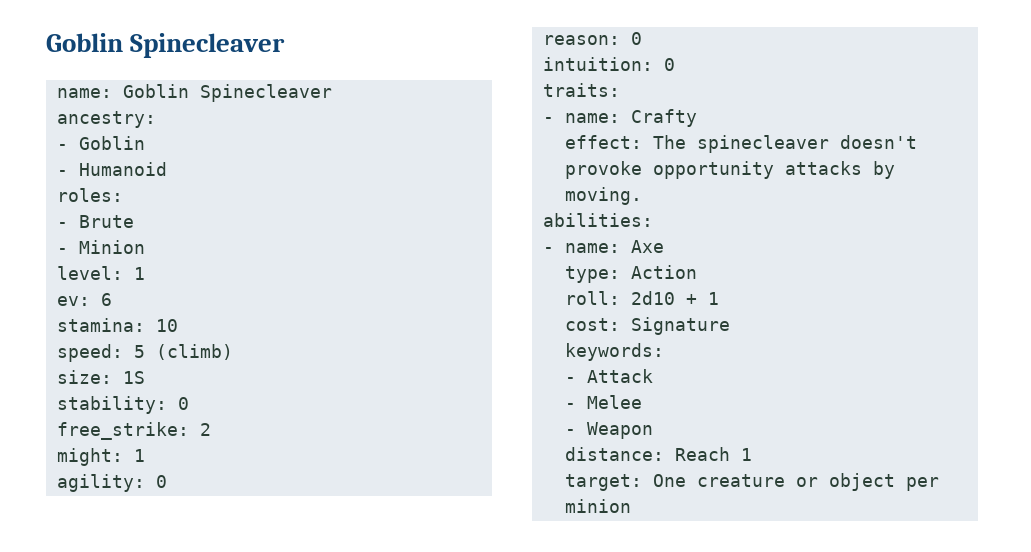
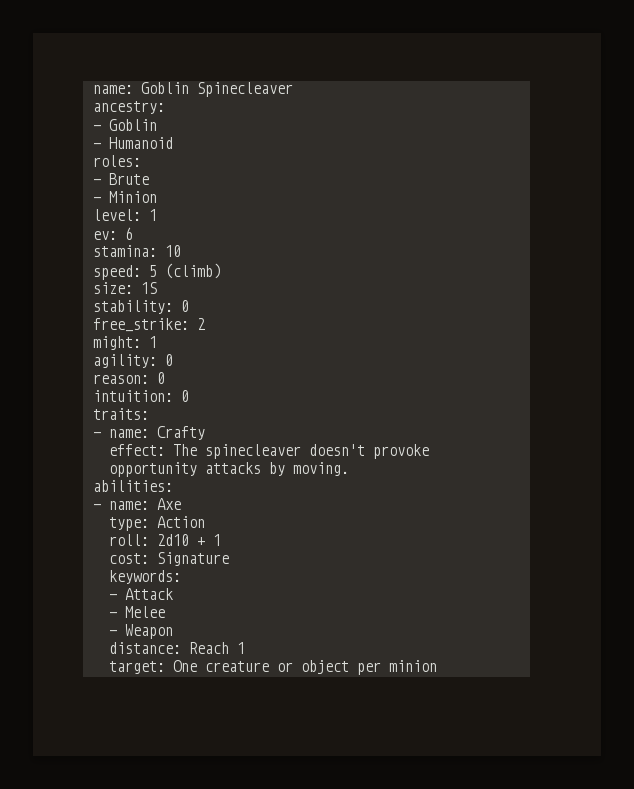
[46,33,286,58] Goblin Spinecleaver // -> (92, 89) none

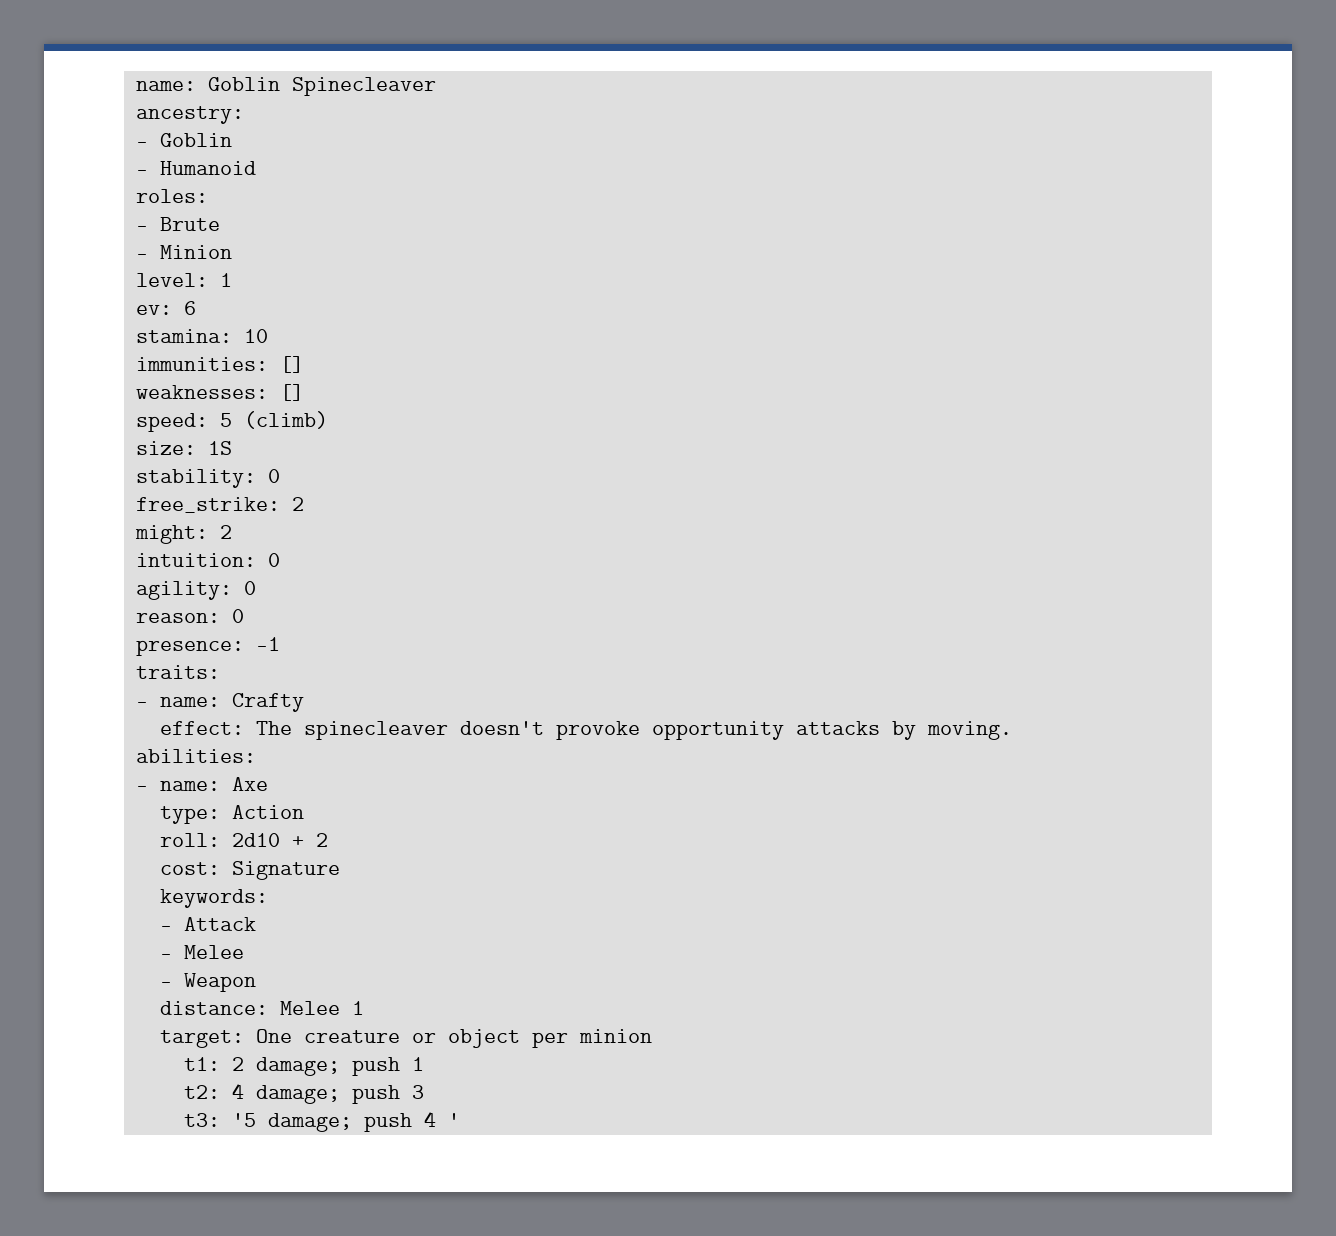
(181, 251) none -> [136,356,305,373] [136,384,305,401] // immunities: [] // weaknesses: []
[148,336,157,348] 1 -> [220,525,233,539] [136,553,281,567] 2 // intuition: 0
[92,390,189,402] intuition: 0 -> [136,637,281,656] presence: -1
[212,534,221,546] 1 -> [316,833,329,847] 2
[188,642,229,654] Reach -> [280,1001,341,1015] Melee
(437, 666) none -> [184,1057,425,1076] [184,1083,425,1104] [184,1111,461,1132] // t1: 2 damage; push 1 // t2: 4 damage; push 3 // t3: '5 damage; push 4 '

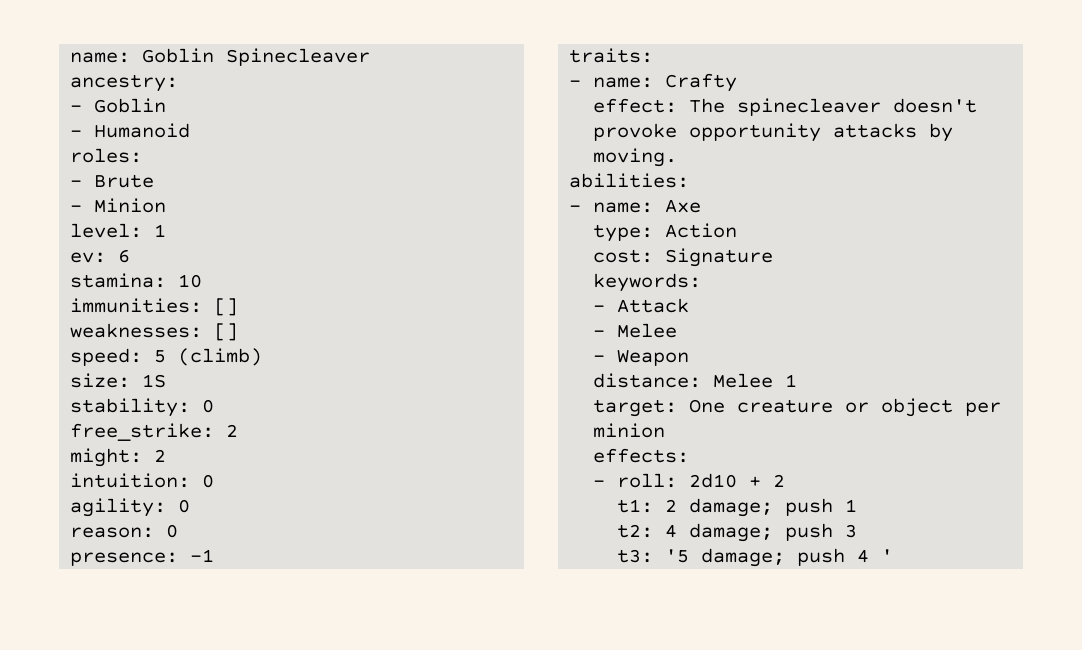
[160,833,329,847] // roll: 2d10 + 2 -> (737, 230) none
(653, 1036) none -> [592,448,689,463] [592,473,785,488] // effects: // - roll: 2d10 + 2

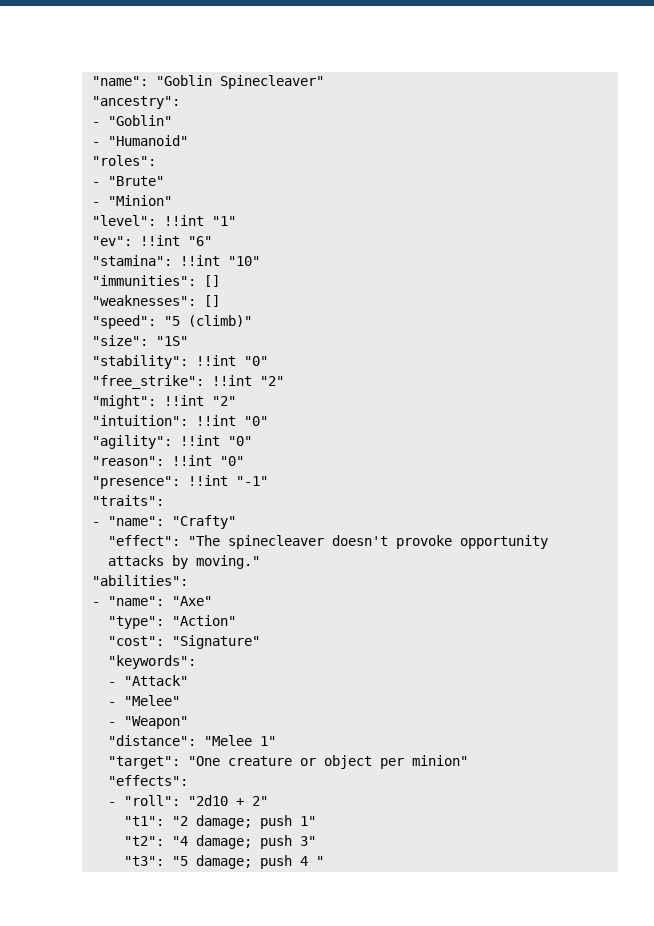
[69,48,370,66] [69,74,178,92] [69,98,166,113] [69,123,190,138] [69,148,142,163] [69,174,154,188] [69,198,166,213] [69,223,166,238] [69,249,130,263] [69,273,202,288] [69,298,238,316] [69,323,238,341] [69,348,262,366] [69,373,166,388] [69,398,214,417] [69,423,238,441] [69,448,166,467] [69,473,214,488] [69,498,190,517] [69,524,178,538] [69,549,214,566] [568,48,653,63] [568,73,737,92] [592,98,725,113] name: Goblin Spinecleaver // ancestry: // - Goblin // - Humanoid // roles: // - Brute // - Minion // level: 1 // ev: 6 // stamina: 10 // immunities: [] // weaknesses: [] // speed: 5 (climb) // size: 1S // stability: 0 // free_strike: 2 // might: 2 // intuition: 0 // agility: 0 // reason: 0 // presence: -1 // traits: // - name: Crafty // effect: The -> [91,75,324,89] [91,96,180,109] [91,115,172,126] [91,135,188,146] [91,155,156,166] [91,176,164,186] [91,195,172,206] [91,215,236,226] [91,235,212,246] [91,255,260,266] [91,275,220,287] [91,295,220,307] [91,315,252,329] [91,335,188,346] [91,355,268,369] [91,375,284,389] [91,395,236,409] [91,415,268,426] [91,435,252,449] [91,455,244,466] [91,475,268,489] [91,495,164,506] [91,515,236,529] [107,535,220,546] "name": "Goblin Spinecleaver" // "ancestry": // - "Goblin" // - "Humanoid" // "roles": // - "Brute" // - "Minion" // "level": !!int "1" // "ev": !!int "6" // "stamina": !!int "10" // "immunities": [] // "weaknesses": [] // "speed": "5 (climb)" // "size": "1S" // "stability": !!int "0" // "free_strike": !!int "2" // "might": !!int "2" // "intuition": !!int "0" // "agility": !!int "0" // "reason": !!int "0" // "presence": !!int "-1" // "traits": // - "name": "Crafty" // "effect": "The
[592,148,677,167] [568,173,689,188] [568,199,701,213] [592,223,737,242] [592,248,773,267] [592,273,701,292] [592,298,689,313] [592,323,677,338] [592,349,689,366] [592,373,797,388] [592,399,725,417] moving. // abilities: // - name: Axe // type: Action // cost: Signature // keywords: // - Attack // - Melee // - Weapon // distance: Melee 1 // target: One -> [195,555,260,569] [91,575,188,586] [91,596,212,606] [107,615,236,629] [107,635,260,649] [107,655,196,669] [107,675,188,686] [107,695,180,706] [107,716,188,729] [107,735,276,746] [107,756,220,769] moving." // "abilities": // - "name": "Axe" // "type": "Action" // "cost": "Signature" // "keywords": // - "Attack" // - "Melee" // - "Weapon" // "distance": "Melee 1" // "target": "One
[592,423,665,438] [592,448,689,463] [592,473,785,488] [616,498,857,517] [616,523,857,542] [616,549,689,563] minion // effects: // - roll: 2d10 + 2 // t1: 2 damage; push 1 // t2: 4 damage; push 3 // t3: '5 -> [411,755,468,766] [107,775,188,786] [107,795,268,806] [123,815,316,829] [123,835,316,849] [123,856,188,866] minion" // "effects": // - "roll": "2d10 + 2" // "t1": "2 damage; push 1" // "t2": "4 damage; push 3" // "t3": "5
[880,549,893,562] ' -> [315,856,324,866] "

